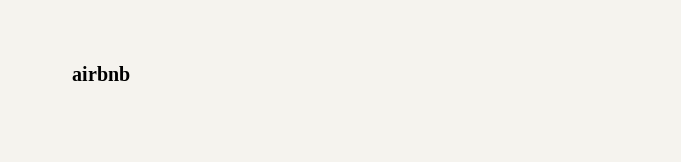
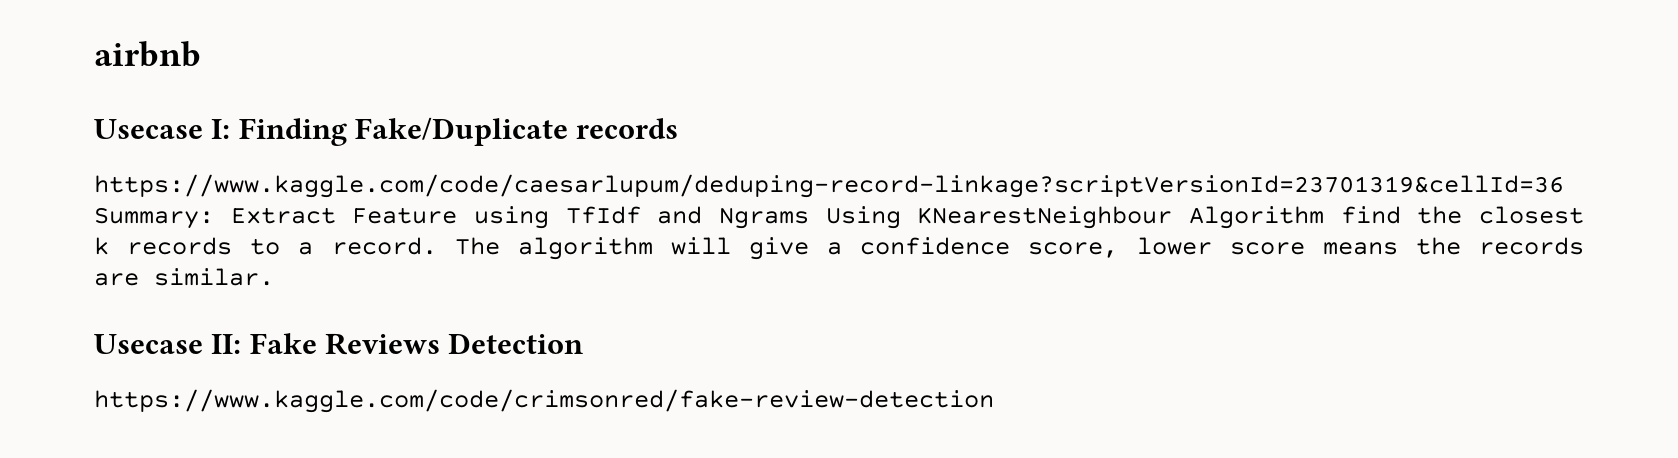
(130, 73) none -> [94,117,679,146] [94,174,1564,198] [94,206,1585,229] [94,237,1584,260] [94,268,274,286] [94,333,584,355] [94,389,994,413] // Usecase I: Finding Fake/Duplicate records // https://www.kaggle.com/code/caesarlupum/deduping-record-linkage?scriptVersionId=23701319&cellId=36 Summary: Extract Feature using TfIdf and Ngrams Using KNearestNeighbour Algorithm find the closest k records to a record. The algorithm will give a confidence score, lower score means the records are similar. // Usecase II: Fake Reviews Detection // https://www.kaggle.com/code/crimsonred/fake-review-detection

